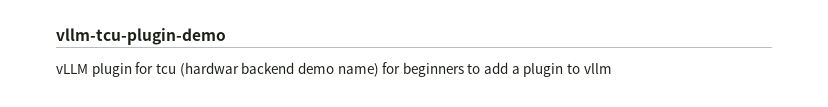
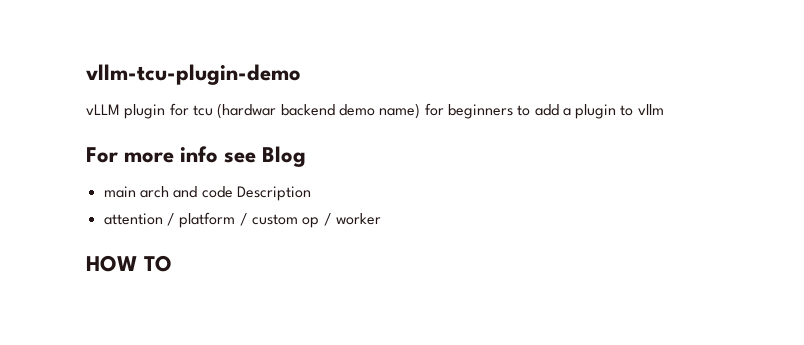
(612, 68) none -> [86,146,307,167] [103,186,311,201] [103,212,381,228] [86,255,173,272] // For more info see Blog // main arch and code Description // attention / platform / custom op / worker // HOW TO

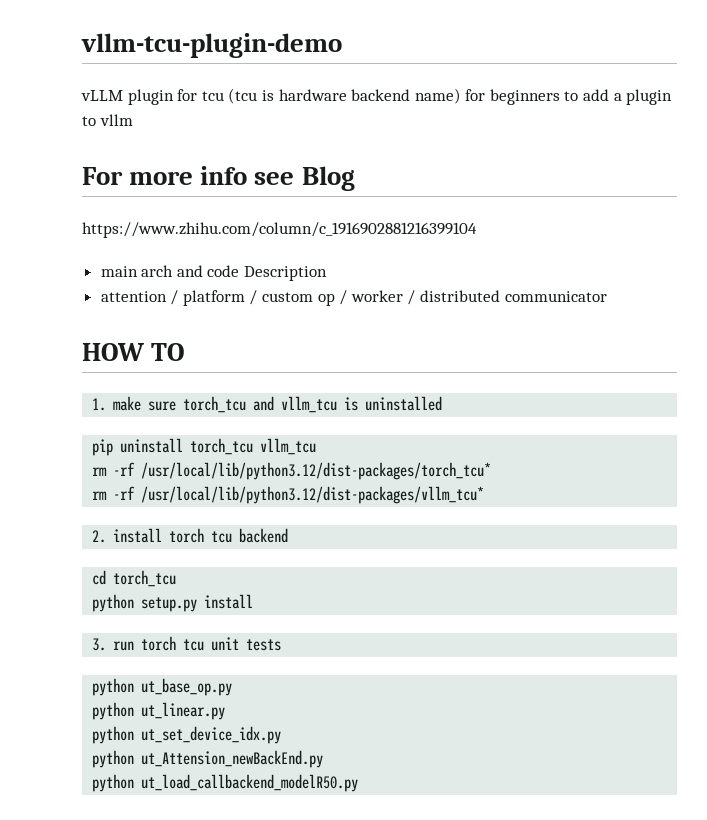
[217,103,375,119] (hardwar backend demo -> [228,88,411,104] (tcu is hardware backend
(307, 156) none -> [82,222,477,238] // https://www.zhihu.com/column/c_1916902881216399104
(381, 219) none -> [407,290,607,305] / distributed communicator
(173, 263) none -> [92,396,443,413] [92,438,317,456] [92,462,492,480] [92,486,485,504] [92,528,289,543] [92,570,177,587] [92,594,254,612] [92,636,282,651] [92,678,233,696] [92,702,226,720] [92,726,282,744] [92,750,324,768] [92,774,359,792] // 1. make sure torch_tcu and vllm_tcu is uninstalled // pip uninstall torch_tcu vllm_tcu // rm -rf /usr/local/lib/python3.12/dist-packages/torch_tcu* // rm -rf /usr/local/lib/python3.12/dist-packages/vllm_tcu* // 2. install torch tcu backend // cd torch_tcu // python setup.py install // 3. run torch tcu unit tests // python ut_base_op.py // python ut_linear.py // python ut_set_device_idx.py // python ut_Attension_newBackEnd.py // python ut_load_callbackend_modelR50.py

